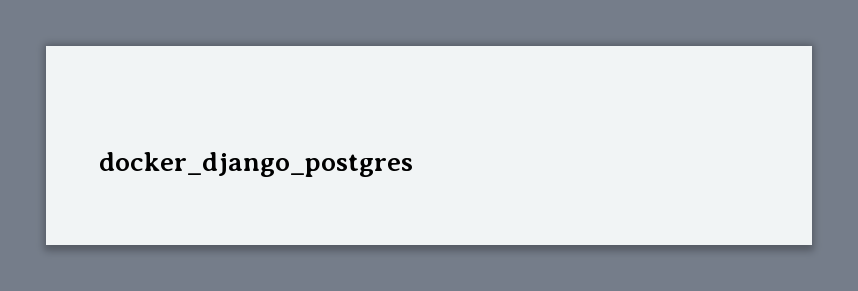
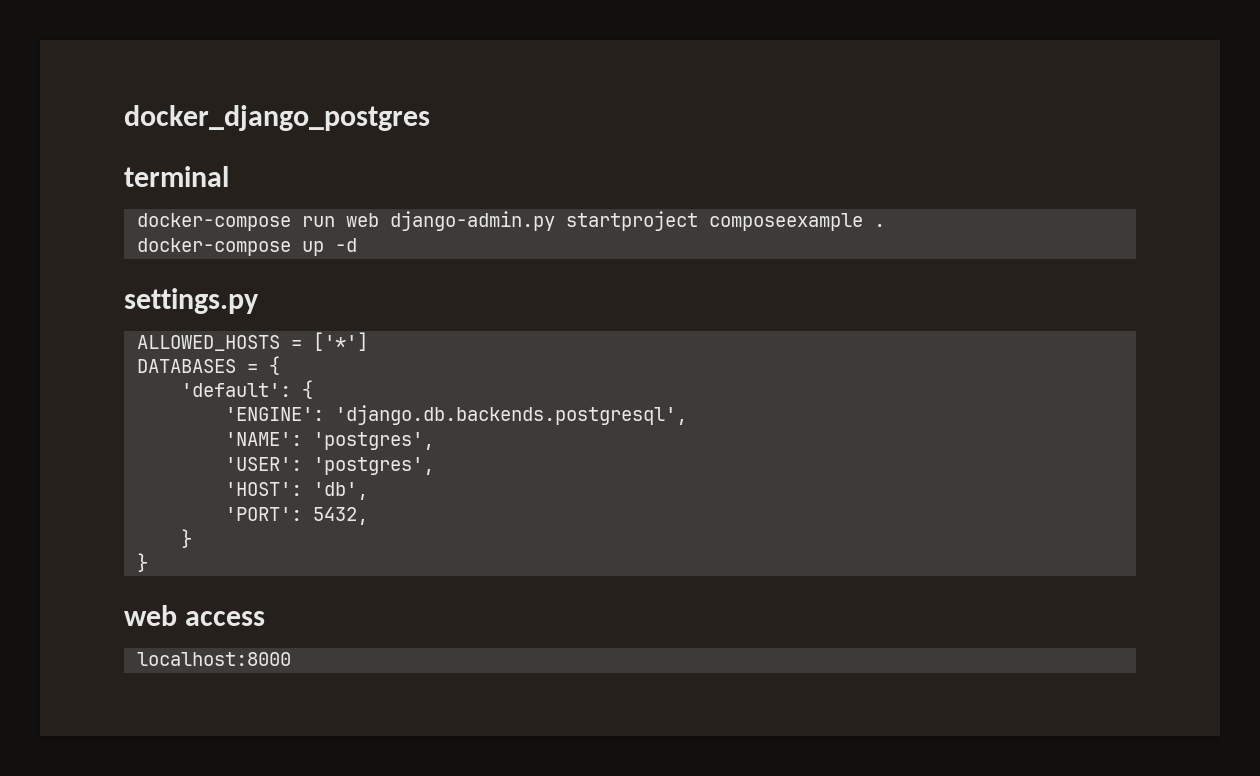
(413, 164) none -> [124,166,229,187] [136,211,885,231] [136,238,357,256] [124,288,259,314] [136,332,368,351] [136,356,280,375] [180,380,313,399] [224,405,687,425] [224,432,434,450] [224,457,434,475] [224,482,368,500] [224,507,368,525] [180,529,192,548] [136,553,148,572] [124,605,266,626] [136,652,291,666] // terminal // docker-compose run web django-admin.py startproject composeexample . // docker-compose up -d // settings.py // ALLOWED_HOSTS = ['*'] // DATABASES = { // 'default': { // 'ENGINE': 'django.db.backends.postgresql', // 'NAME': 'postgres', // 'USER': 'postgres', // 'HOST': 'db', // 'PORT': 5432, // } // } // web access // localhost:8000

